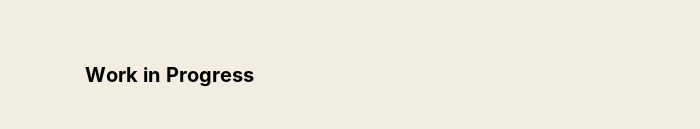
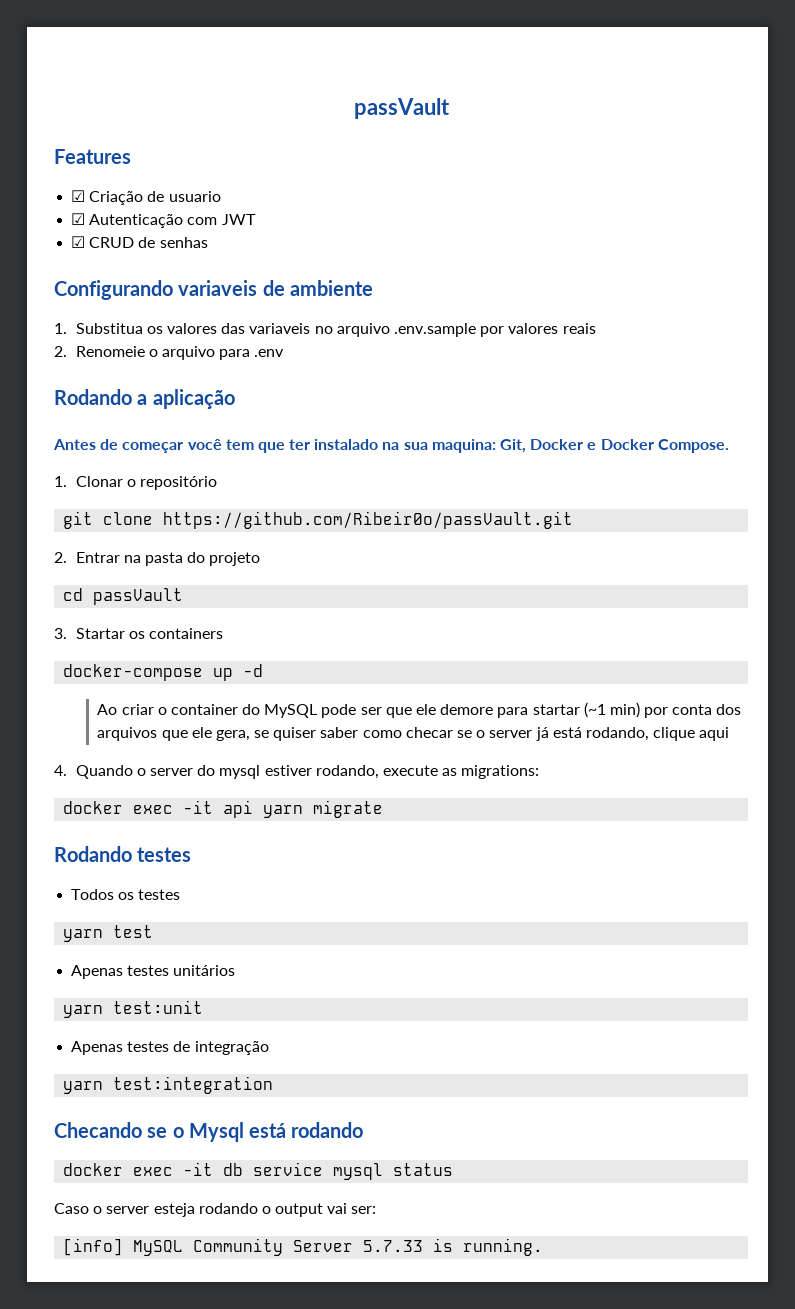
[85,67,254,87] Work in Progress -> [353,98,450,119] [54,149,131,164] [71,190,221,205] [71,213,256,228] [71,236,208,248] [54,280,373,300] [54,323,596,337] [54,346,285,360] [54,389,235,409] [53,439,729,453] [54,476,218,490] [63,511,574,529] [54,552,261,566] [63,588,184,605] [54,628,224,639] [63,664,264,681] [97,702,742,718] [97,727,730,741] [54,765,540,779] [63,800,384,818] [54,846,192,862] [71,889,181,900] [63,925,154,942] [71,965,236,979] [63,1000,204,1018] [71,1041,269,1055] [63,1076,274,1094] [54,1122,364,1142] [63,1162,454,1180] [54,1203,377,1217] [63,1238,544,1256] passVault // Features // ☑ Criação de usuario // ☑ Autenticação com JWT // ☑ CRUD de senhas // Configurando variaveis de ambiente // 1. Substitua os valores das variaveis no arquivo .env.sample por valores reais // 2. Renomeie o arquivo para .env // Rodando a aplicação // Antes de começar você tem que ter instalado na sua maquina: Git, Docker e Docker Compose. // 1. Clonar o repositório // git clone https://github.com/Ribeir0o/passVault.git // 2. Entrar na pasta do projeto // cd passVault // 3. Startar os containers // docker-compose up -d // Ao criar o container do MySQL pode ser que ele demore para startar (~1 min) por conta dos arquivos que ele gera, se quiser saber como checar se o server já está rodando, clique aqui // 4. Quando o server do mysql estiver rodando, execute as migrations: // docker exec -it api yarn migrate // Rodando testes // Todos os testes // yarn test // Apenas testes unitários // yarn test:unit // Apenas testes de integração // yarn test:integration // Checando se o Mysql está rodando // docker exec -it db service mysql status // Caso o server esteja rodando o output vai ser: // [info] MySQL Community Server 5.7.33 is running.

